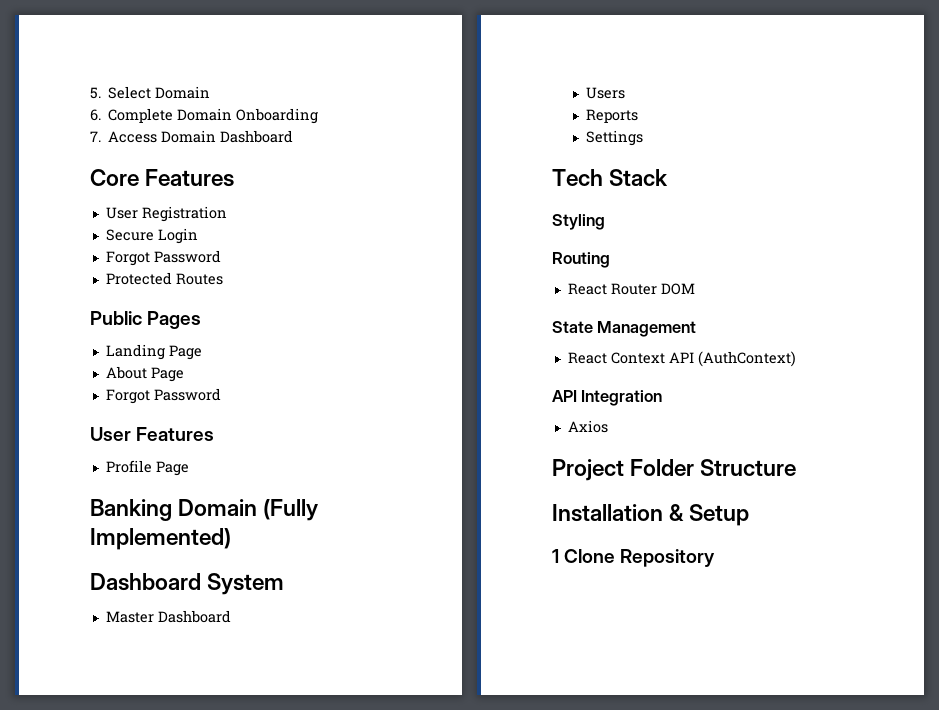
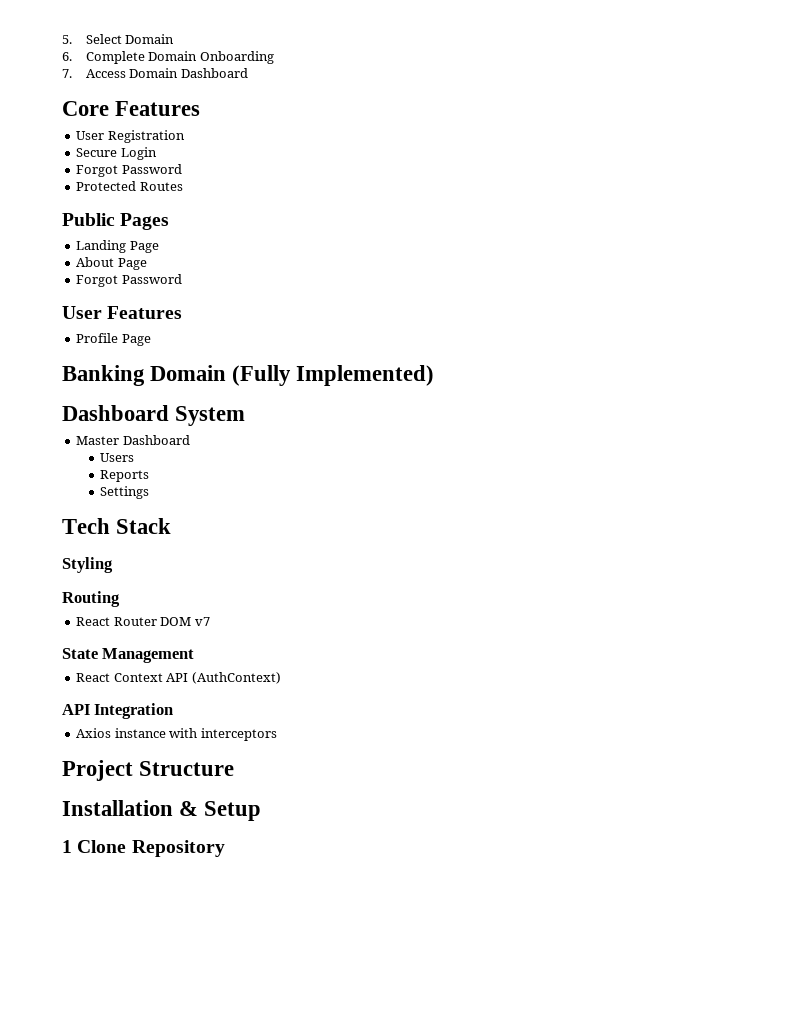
(695, 289) none -> [194,617,210,626] v7
(608, 426) none -> [114,728,277,741] instance with interceptors
[630,459,695,476] Folder -> (133, 770) none

